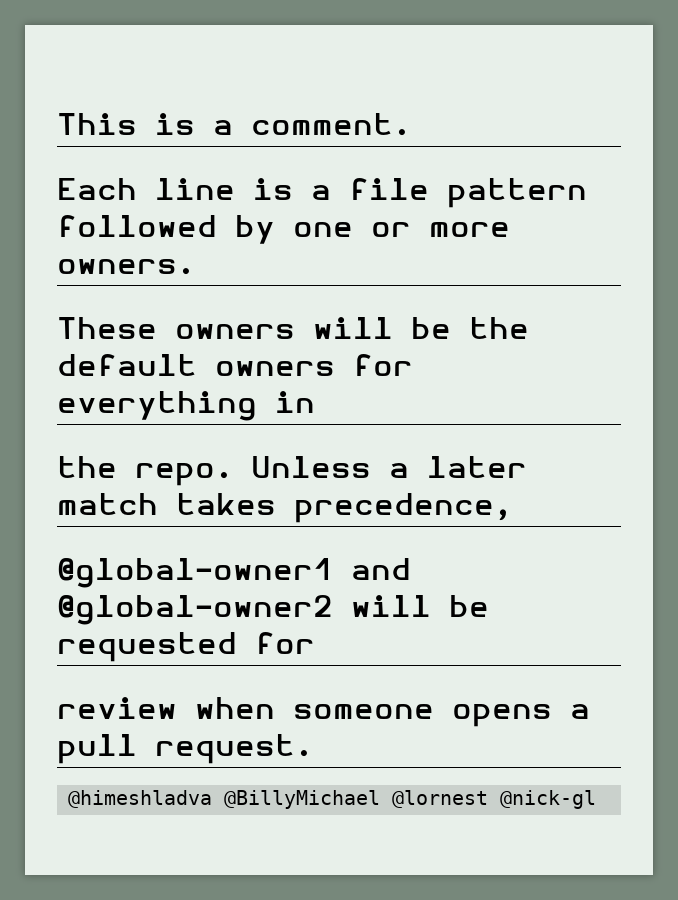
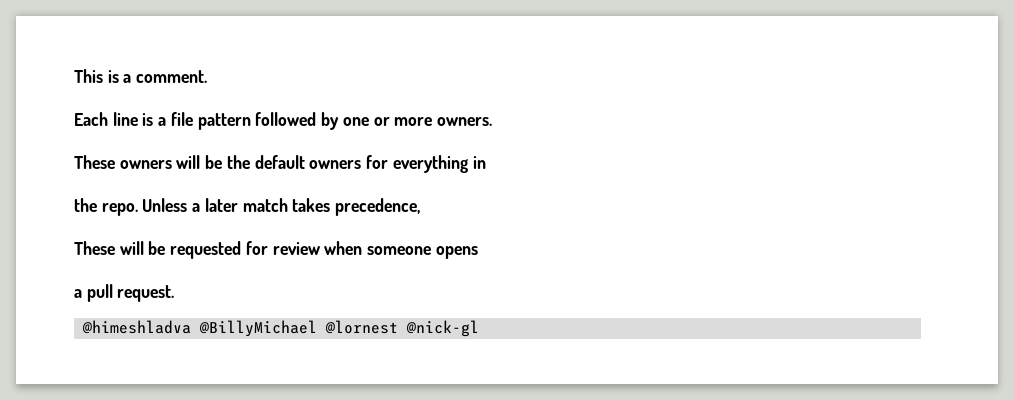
[57,558,411,588] [57,595,333,625] @global-owner1 and @global-owner2 -> [74,241,115,255] These
(315, 643) // -> (268, 248) none
(552, 715) none -> (478, 252) //

